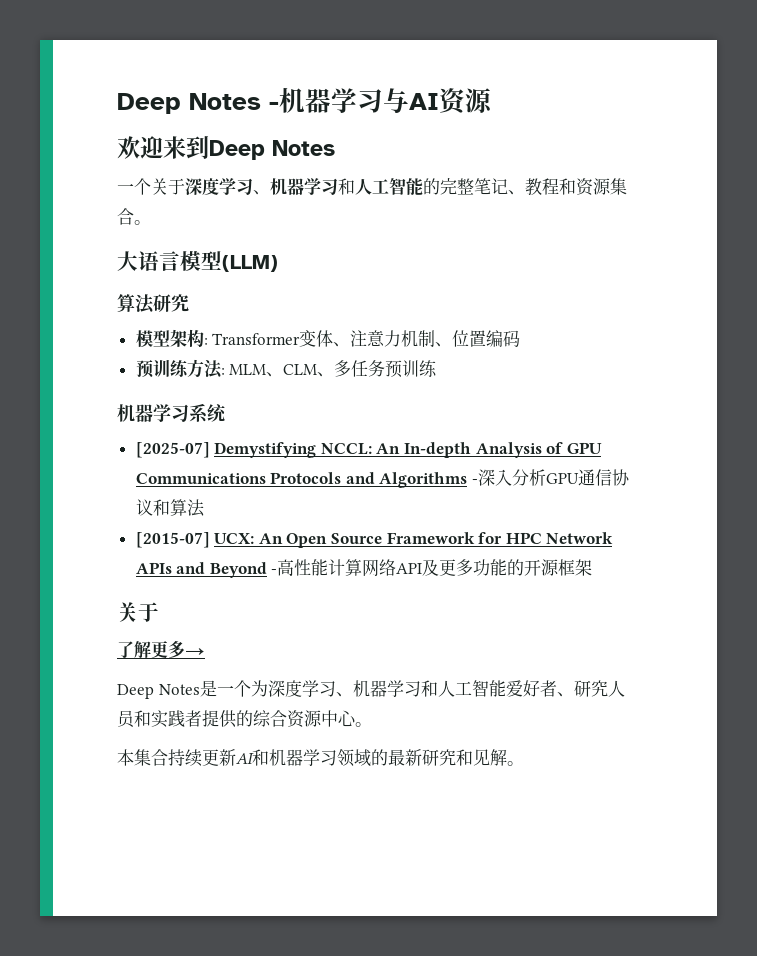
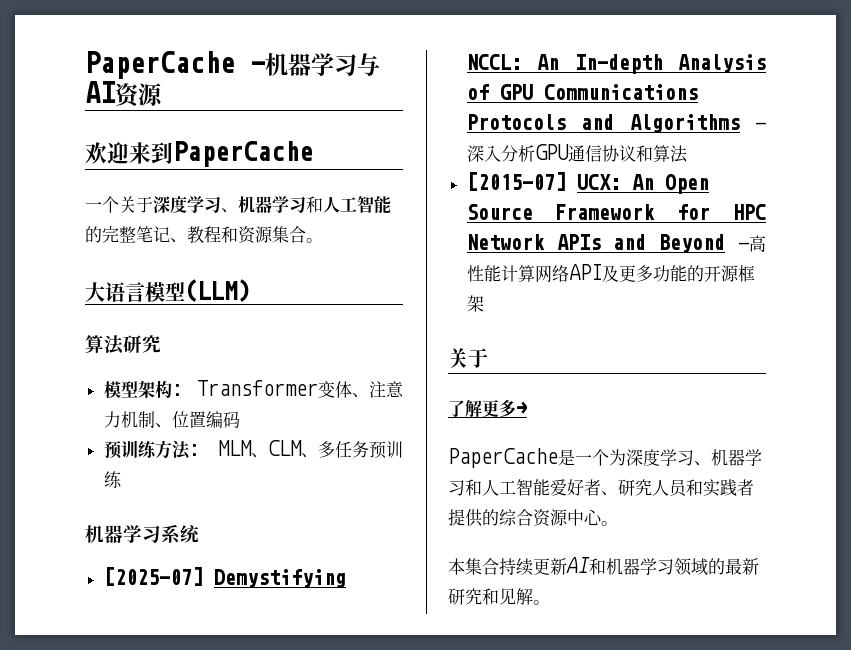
[117,93,261,114] Deep Notes -> [85,51,235,79] PaperCache
[209,140,335,160] Deep Notes -> [173,141,313,167] PaperCache
[117,684,200,699] Deep Notes -> [448,448,558,468] PaperCache

